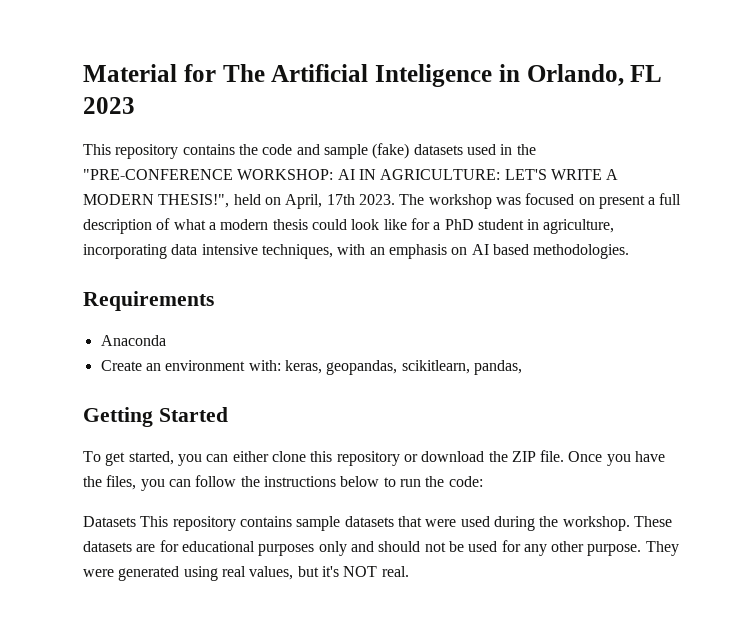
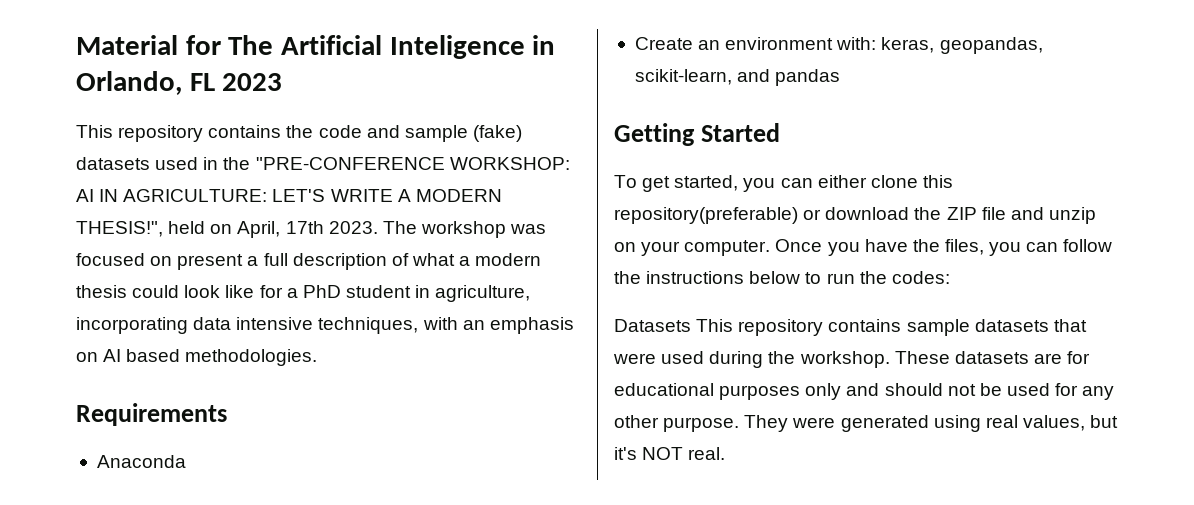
[401,360,522,375] scikitlearn, pandas, -> [634,69,841,86] scikit-learn, and pandas
[336,451,400,466] repository -> [614,207,798,224] repository(preferable)
[540,450,565,462] file. -> [981,207,1096,224] [614,240,771,256] file and unzip on your computer.
[448,476,483,487] code: -> [891,271,950,284] codes:

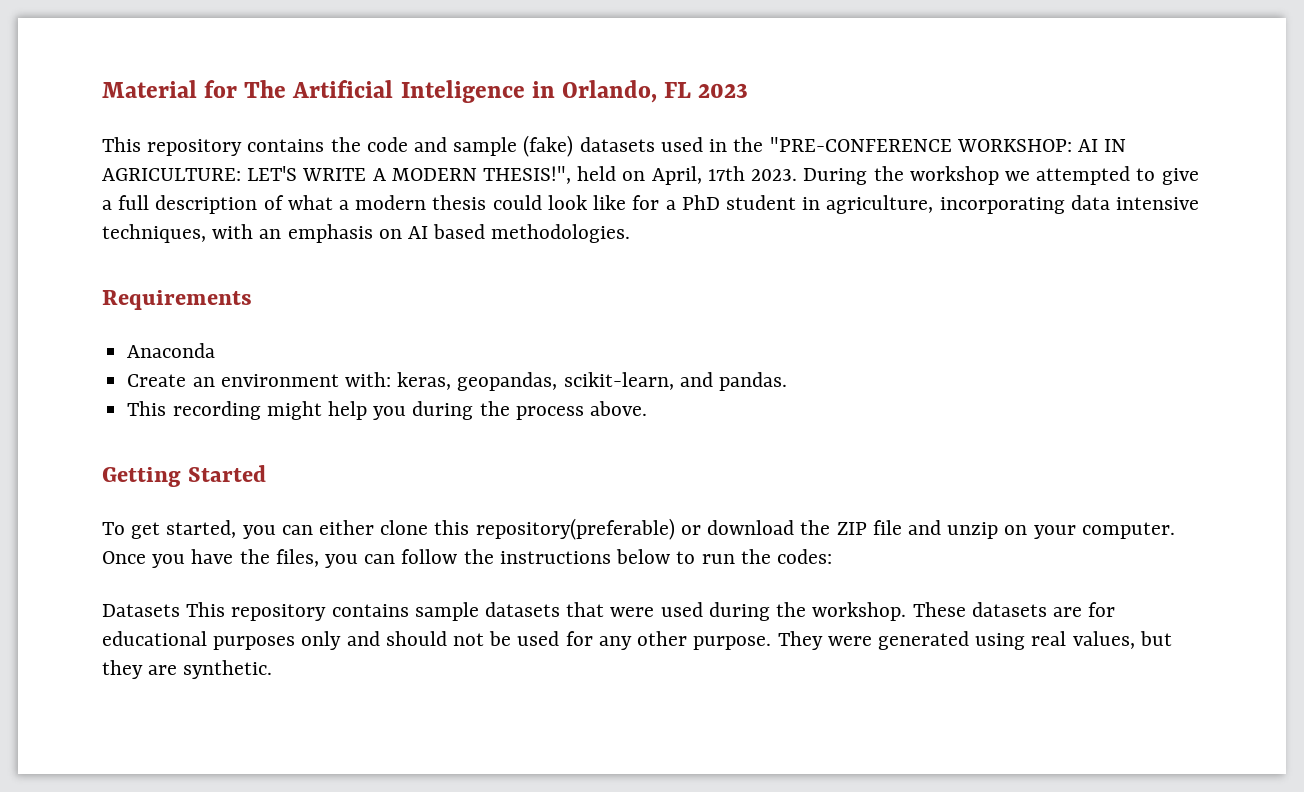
[382,221,547,238] [76,253,244,270] The workshop was focused on present -> [803,166,1199,185] During the workshop we attempted to give
[775,69,841,86] pandas -> [718,372,787,391] [127,401,647,420] pandas. // This recording might help you during the process above.
[614,447,726,460] it's NOT real. -> [102,660,273,679] they are synthetic.

